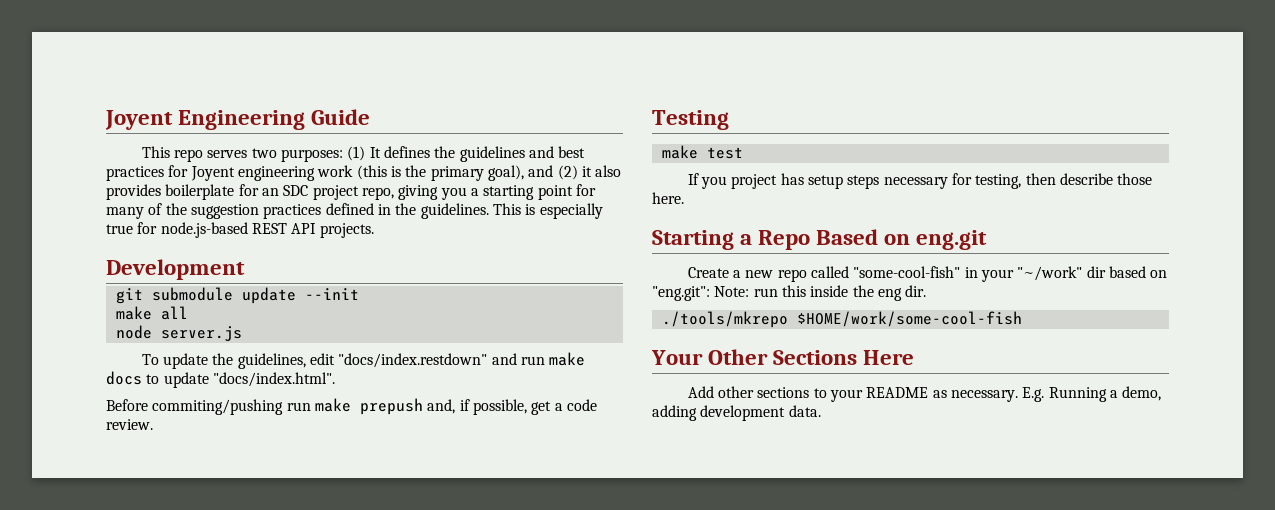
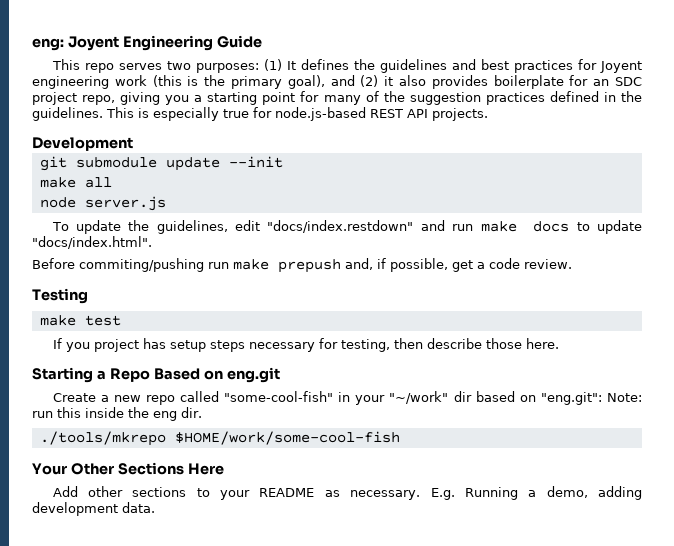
(105, 120) none -> [32,38,64,51] eng:

